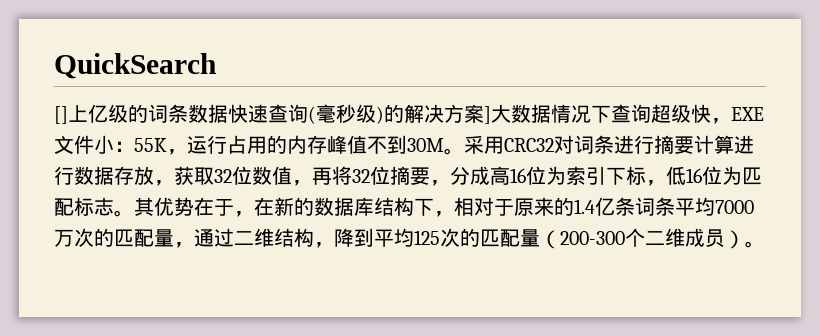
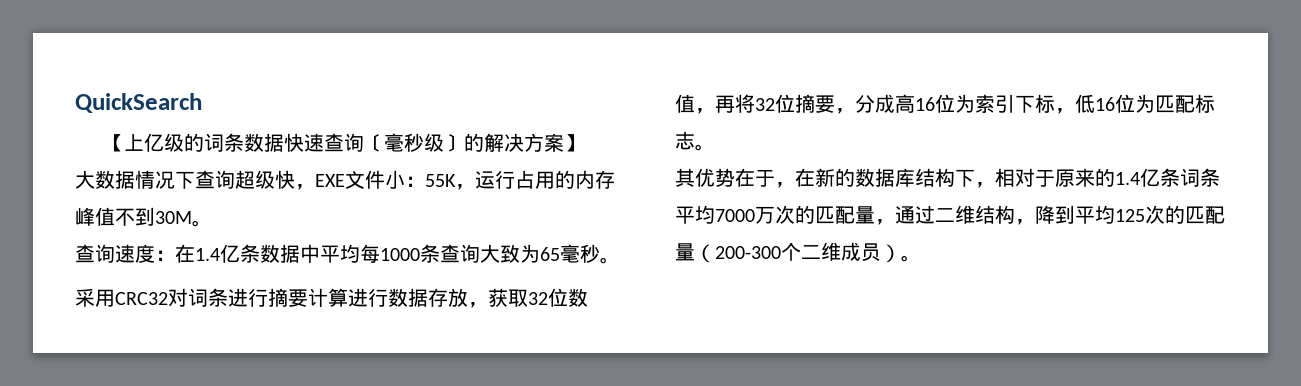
[54,106,68,124] [] -> [103,134,124,152] 【
[308,104,384,124] (毫秒级) -> [363,133,464,152] 〔毫秒级〕
[484,106,491,124] ] -> [563,134,584,152] 】 //
(464, 151) none -> [75,244,620,264] // 查询速度：在1.4亿条数据中平均每1000条查询大致为65毫秒。 //
(134, 213) none -> (715, 147) //

